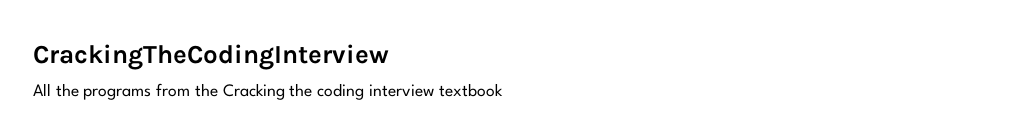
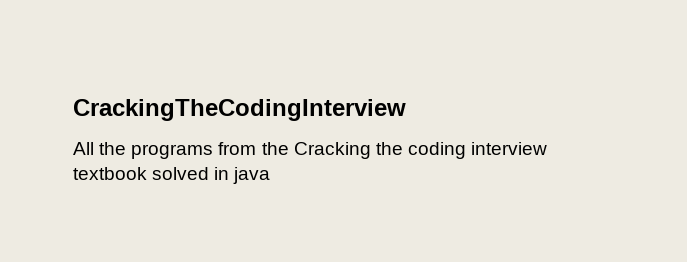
(503, 90) none -> [152,167,271,184] solved in java

